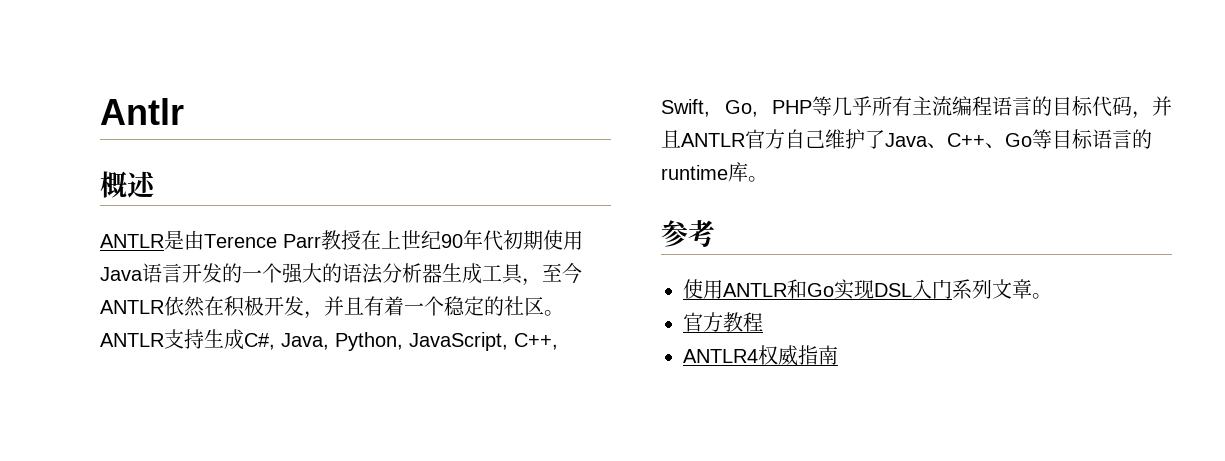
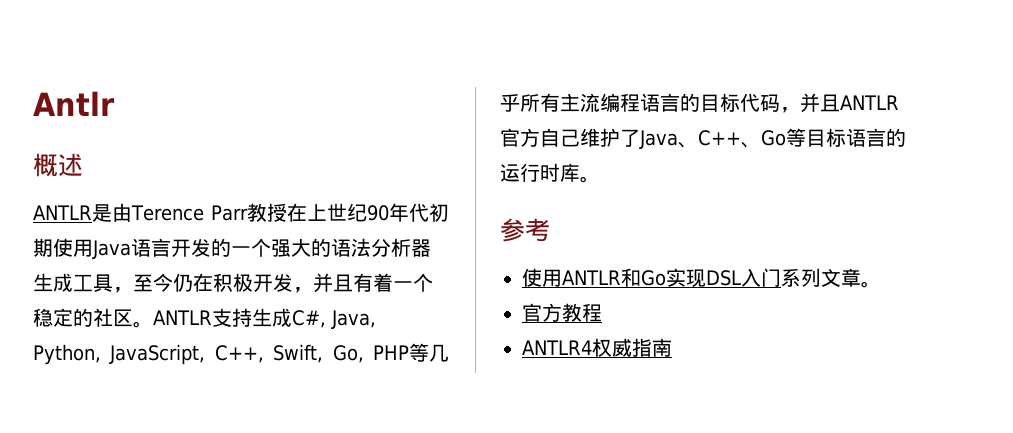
[100,296,205,317] ANTLR依然 -> [173,273,193,292] 仍
[661,165,728,180] runtime -> [500,163,560,182] 运行时

